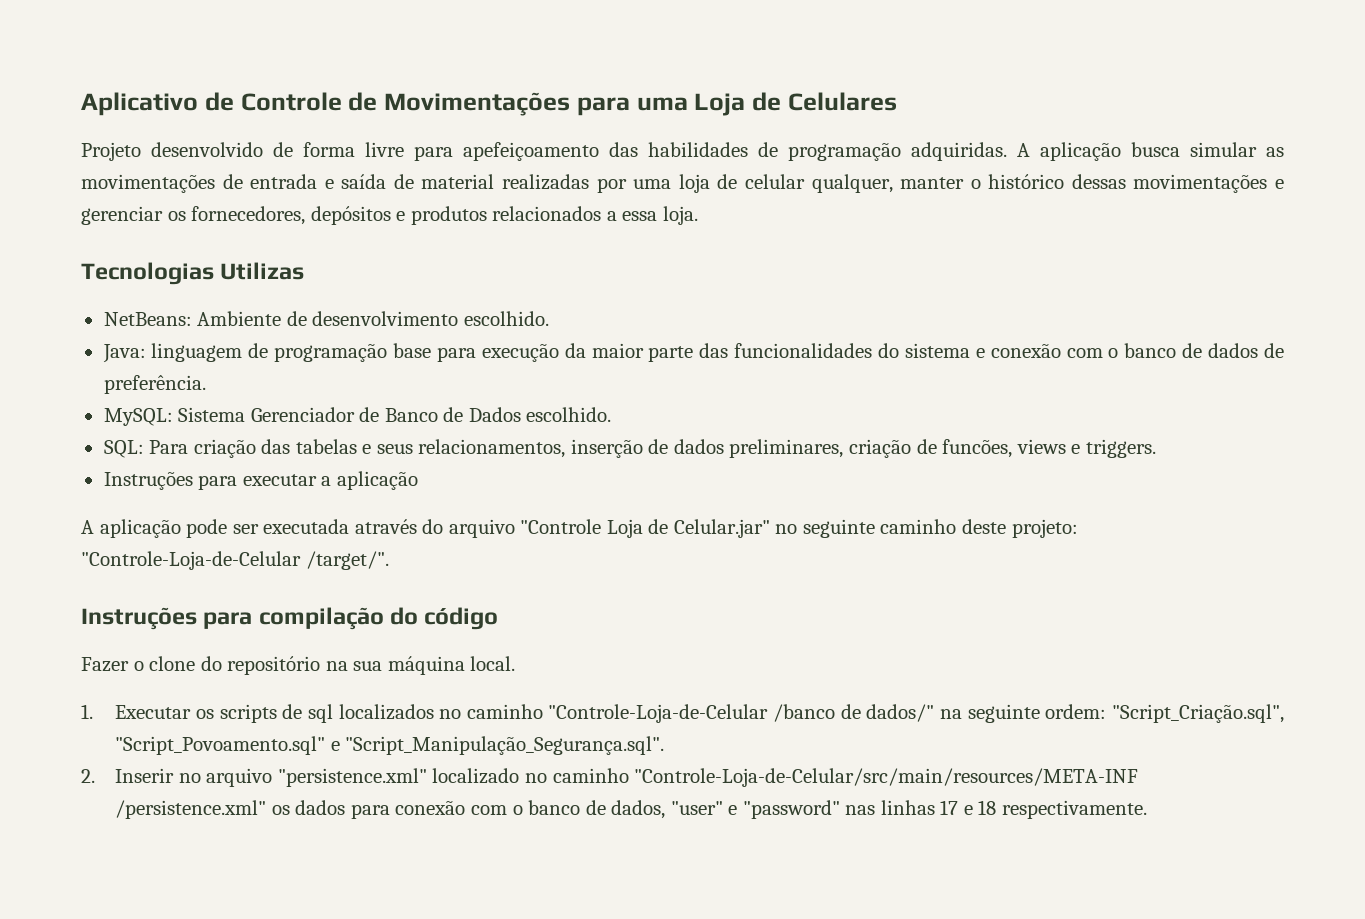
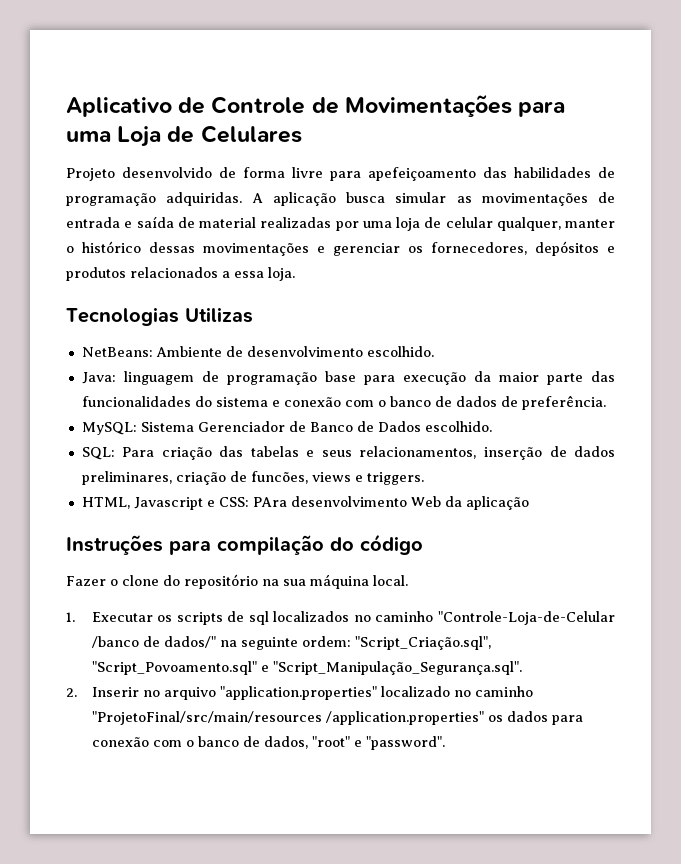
[103,471,418,490] [81,519,1078,538] [81,551,389,570] Instruções para executar a aplicação // A aplicação pode ser executada através do arquivo "Controle Loja de Celular.jar" no seguinte caminho deste projeto: "Controle-Loja-de-Celular /target/". -> [81,496,529,510] HTML, Javascript e CSS: PAra desenvolvimento Web da aplicação
[277,768,427,787] "persistence.xml" -> [219,686,377,700] "application.properties"
[634,768,1139,787] [115,800,267,819] "Controle-Loja-de-Celular/src/main/resources/META-INF /persistence.xml" -> [91,711,484,725] "ProjetoFinal/src/main/resources /application.properties"
[670,800,1147,819] "user" e "password" nas linhas 17 e 18 respectivamente. -> [311,736,445,750] "root" e "password".

